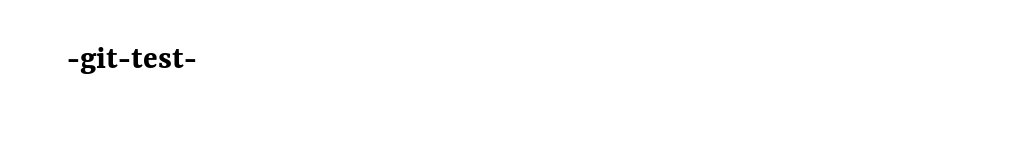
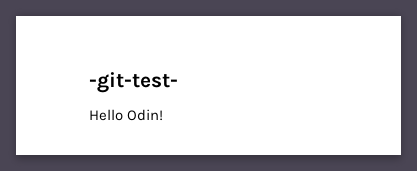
(197, 60) none -> [89,109,164,121] // Hello Odin!

